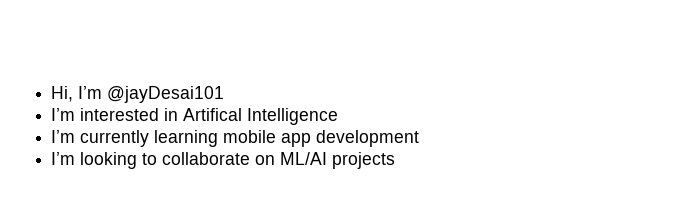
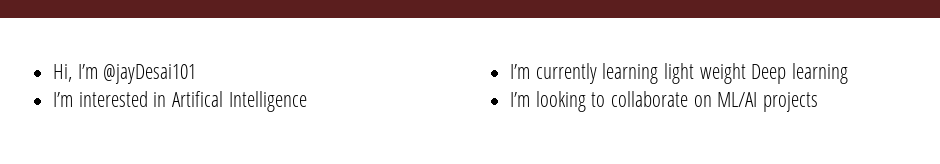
[223,130,420,147] mobile app development -> [664,63,849,84] light weight Deep learning

